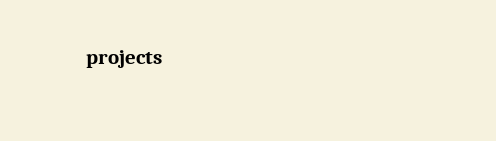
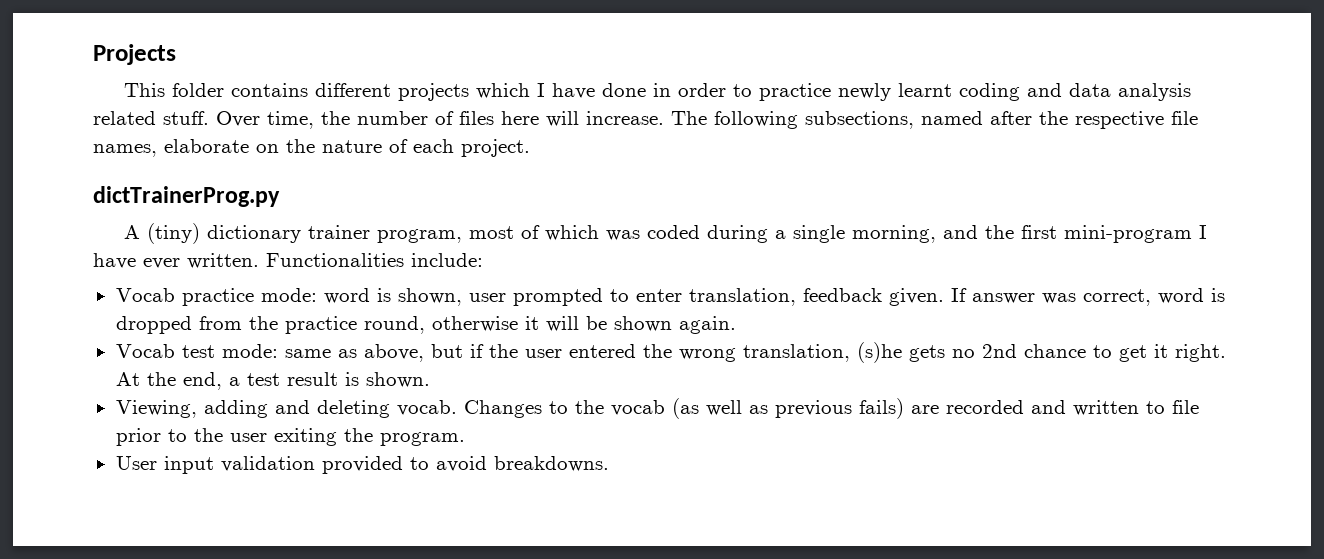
[86,50,162,68] projects -> [93,44,176,65] [124,83,1192,101] [93,111,1198,129] [93,139,530,157] [93,186,280,207] [124,223,1208,244] [93,253,483,269] [115,288,1225,306] [115,316,736,334] [115,342,1226,363] [115,372,430,390] [115,398,1199,419] [115,428,465,446] [115,456,609,474] Projects // This folder contains different projects which I have done in order to practice newly learnt coding and data analysis related stuff. Over time, the number of files here will increase. The following subsections, named after the respective file names, elaborate on the nature of each project. // dictTrainerProg.py // A (tiny) dictionary trainer program, most of which was coded during a single morning, and the first mini-program I have ever written. Functionalities include: // Vocab practice mode: word is shown, user prompted to enter translation, feedback given. If answer was correct, word is dropped from the practice round, otherwise it will be shown again. // Vocab test mode: same as above, but if the user entered the wrong translation, (s)he gets no 2nd chance to get it right. At the end, a test result is shown. // Viewing, adding and deleting vocab. Changes to the vocab (as well as previous fails) are recorded and written to file prior to the user exiting the program. // User input validation provided to avoid breakdowns.

